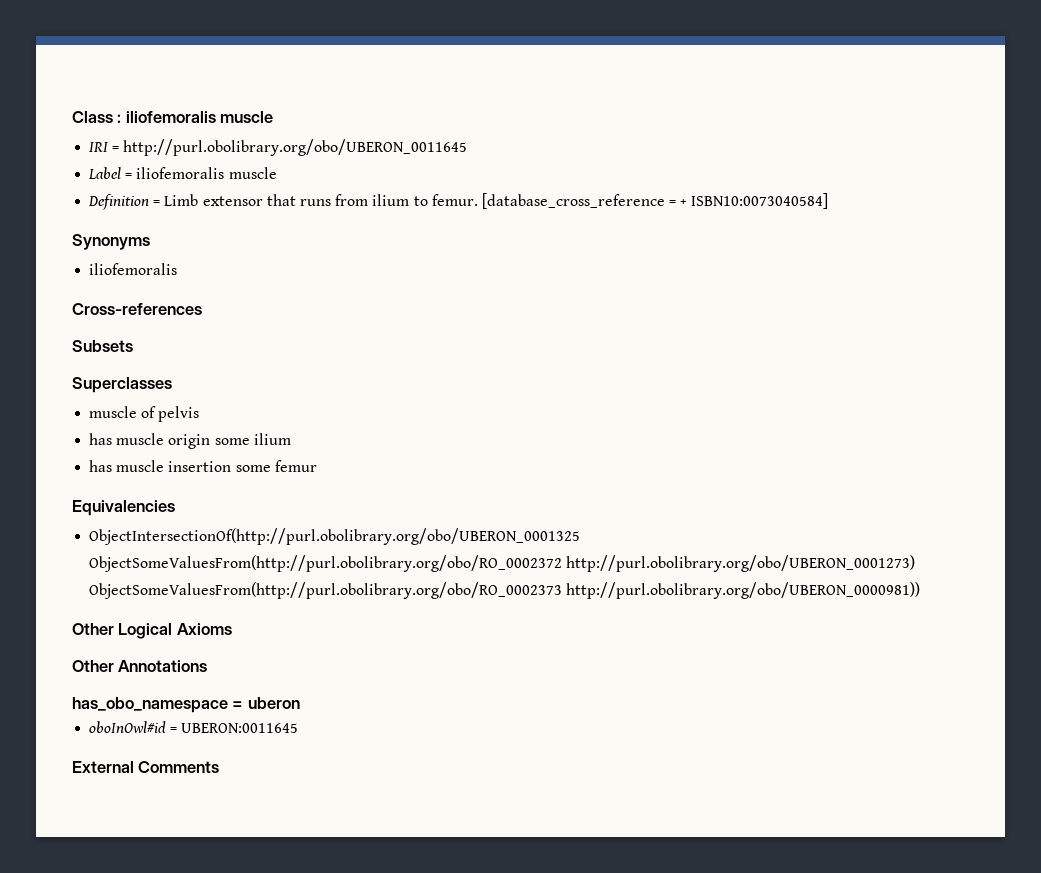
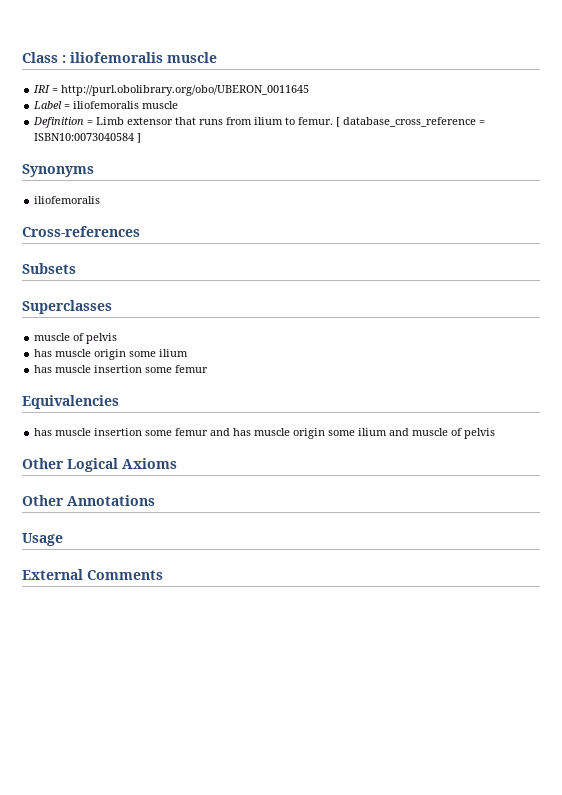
[481,193,829,209] [database_cross_reference = + ISBN10:0073040584] -> [336,117,486,127] [34,133,142,143] [ database_cross_reference = ISBN10:0073040584 ]
[89,528,581,545] [89,555,916,572] [89,582,921,599] ObjectIntersectionOf(http://purl.obolibrary.org/obo/UBERON_0001325 ObjectSomeValuesFrom(http://purl.obolibrary.org/obo/RO_0002372 http://purl.obolibrary.org/obo/UBERON_0001273) ObjectSomeValuesFrom(http://purl.obolibrary.org/obo/RO_0002373 http://purl.obolibrary.org/obo/UBERON_0000981)) -> [34,428,496,439] has muscle insertion some femur and has muscle origin some ilium and muscle of pelvis
[72,697,300,713] [89,721,299,733] has_obo_namespace = uberon // oboInOwl#id = UBERON:0011645 -> [22,533,63,546] Usage

